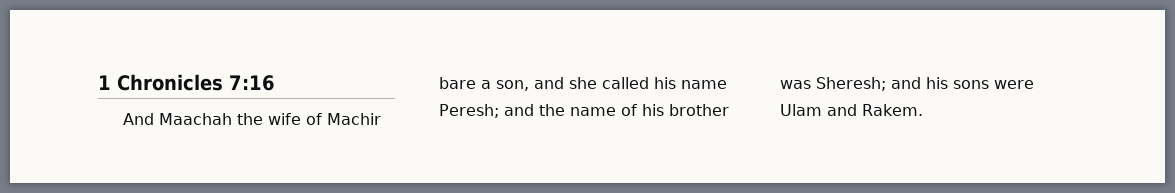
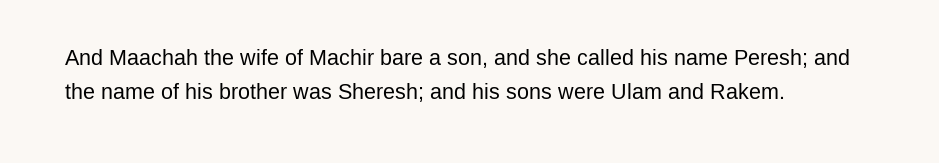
[98,74,275,91] 1 Chronicles 7:16 // -> (65, 57) none

